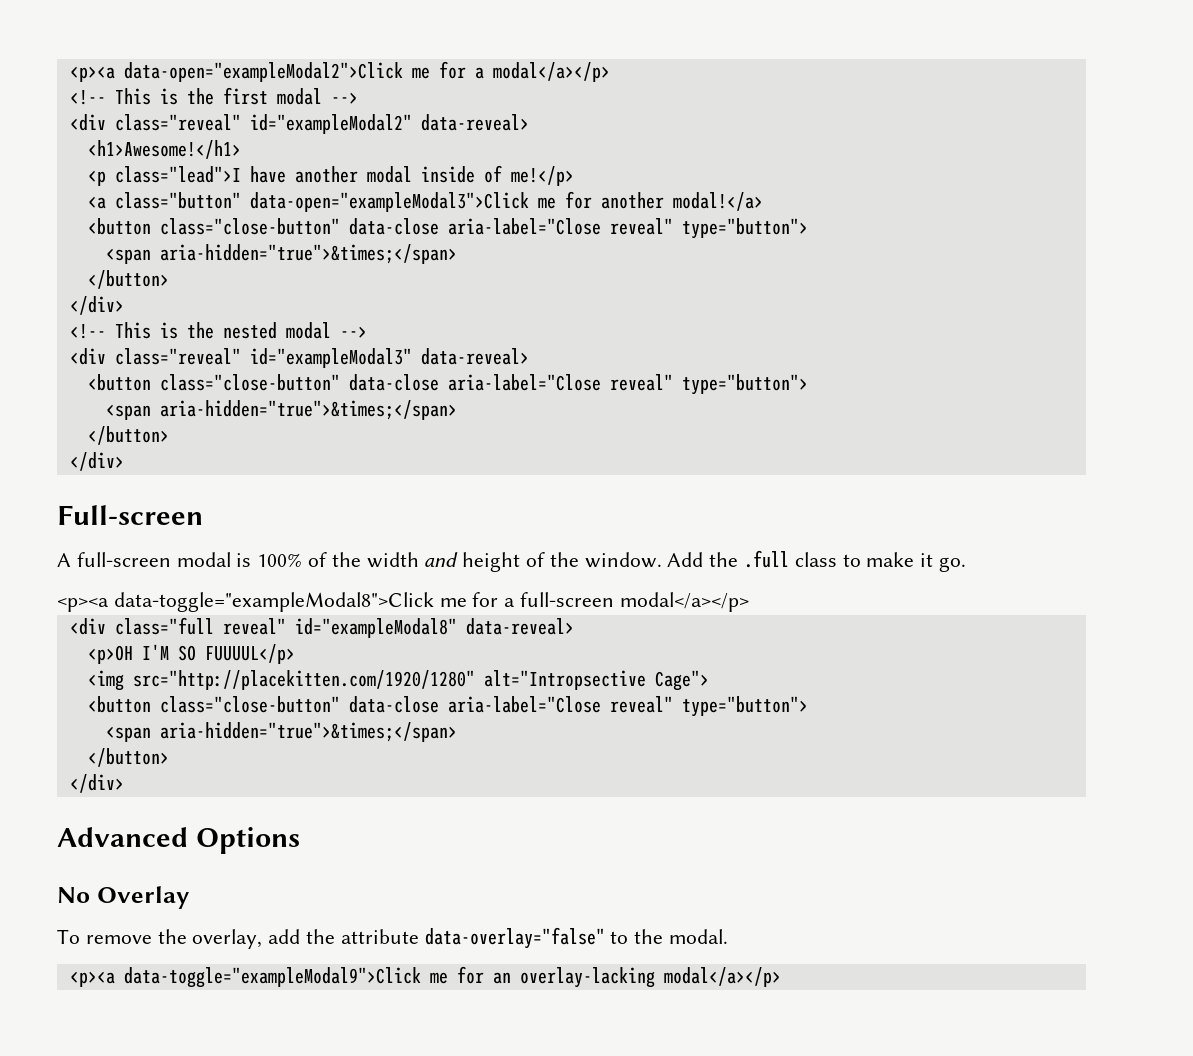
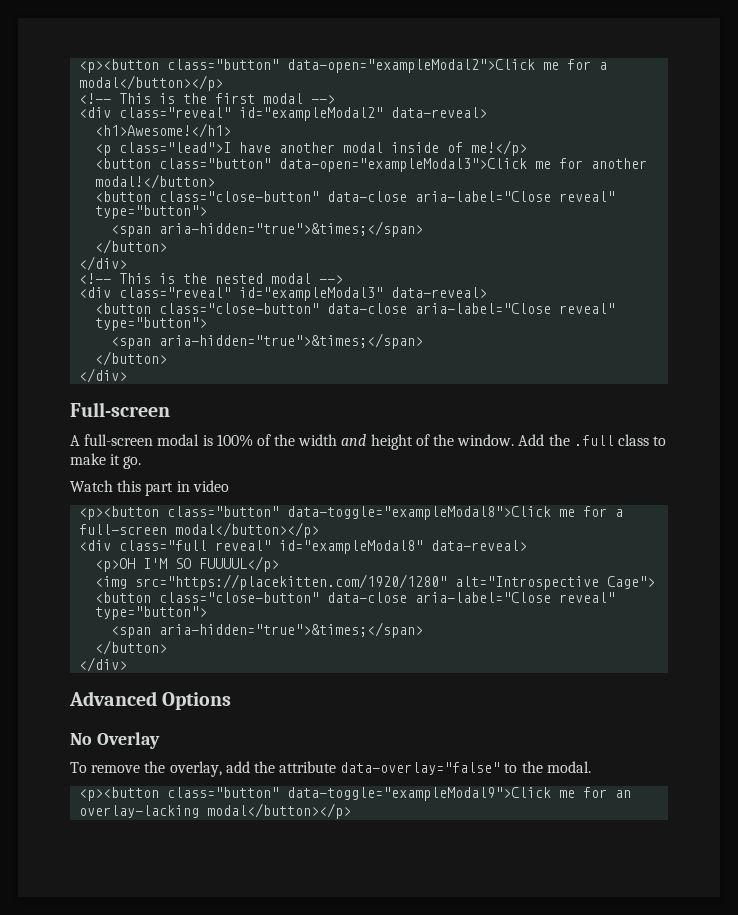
[69,66,115,82] <p><a -> [79,59,280,73] <p><button class="button"
[492,62,610,82] modal</a></p> -> [79,75,224,91] modal</button></p>
[87,196,106,209] <a -> [95,158,152,169] <button
[672,192,763,211] modal!</a> -> [95,174,216,189] modal!</button>
[57,598,109,612] <p><a -> [70,480,229,496] [79,506,280,520] Watch this part in video // <p><button class="button"
[619,592,749,612] modal</a></p> -> [175,522,320,538] modal</button></p>
[132,670,646,690] src="http://placekitten.com/1920/1280" alt="Intropsective -> [135,574,600,590] src="https://placekitten.com/1920/1280" alt="Introspective
[69,971,115,987] <p><a -> [79,787,280,801] <p><button class="button"
[663,967,781,987] modal</a></p> -> [207,803,352,819] modal</button></p>

